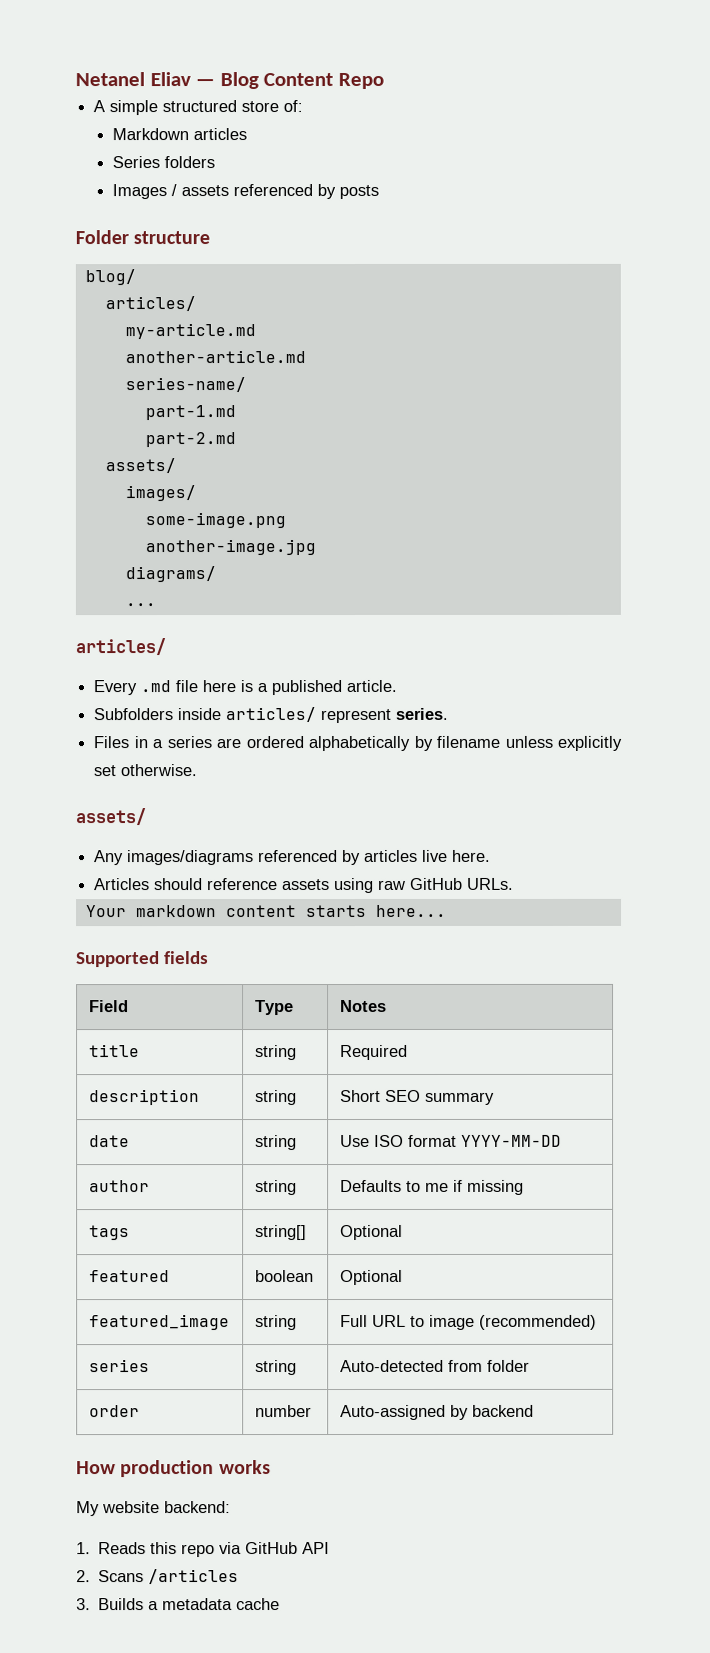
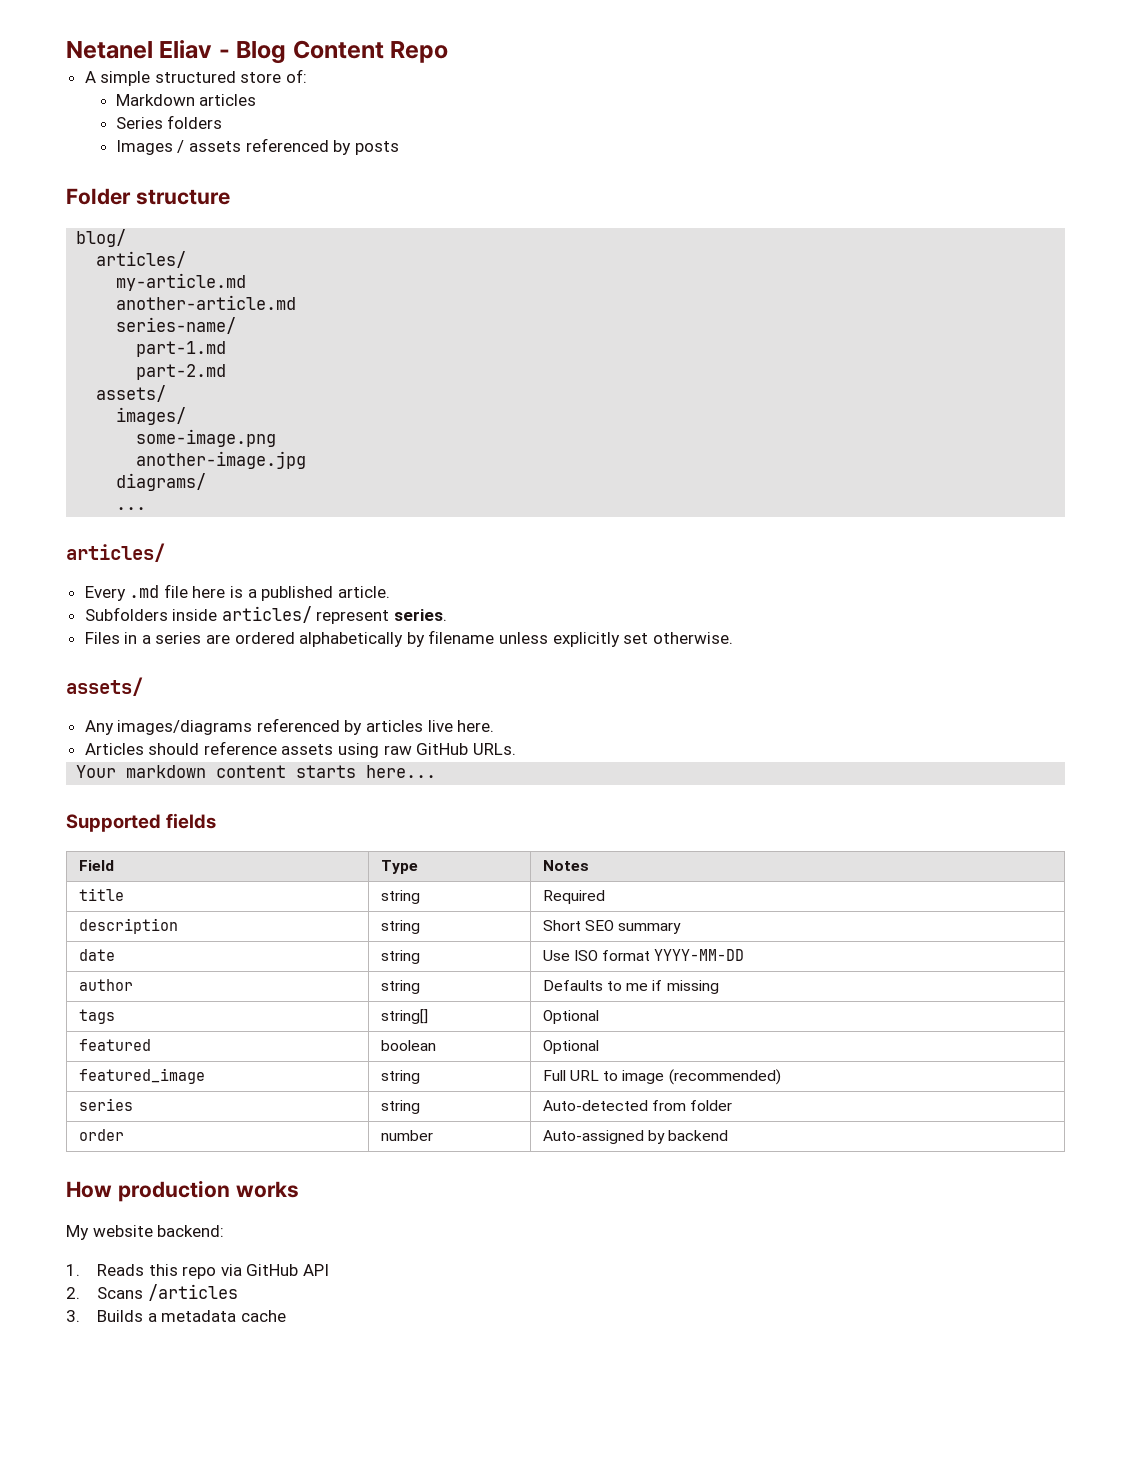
[195,79,216,87] — -> [218,49,230,58] -

